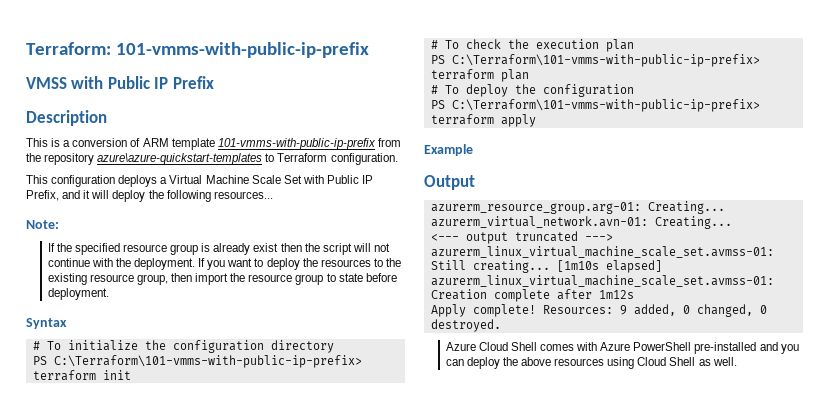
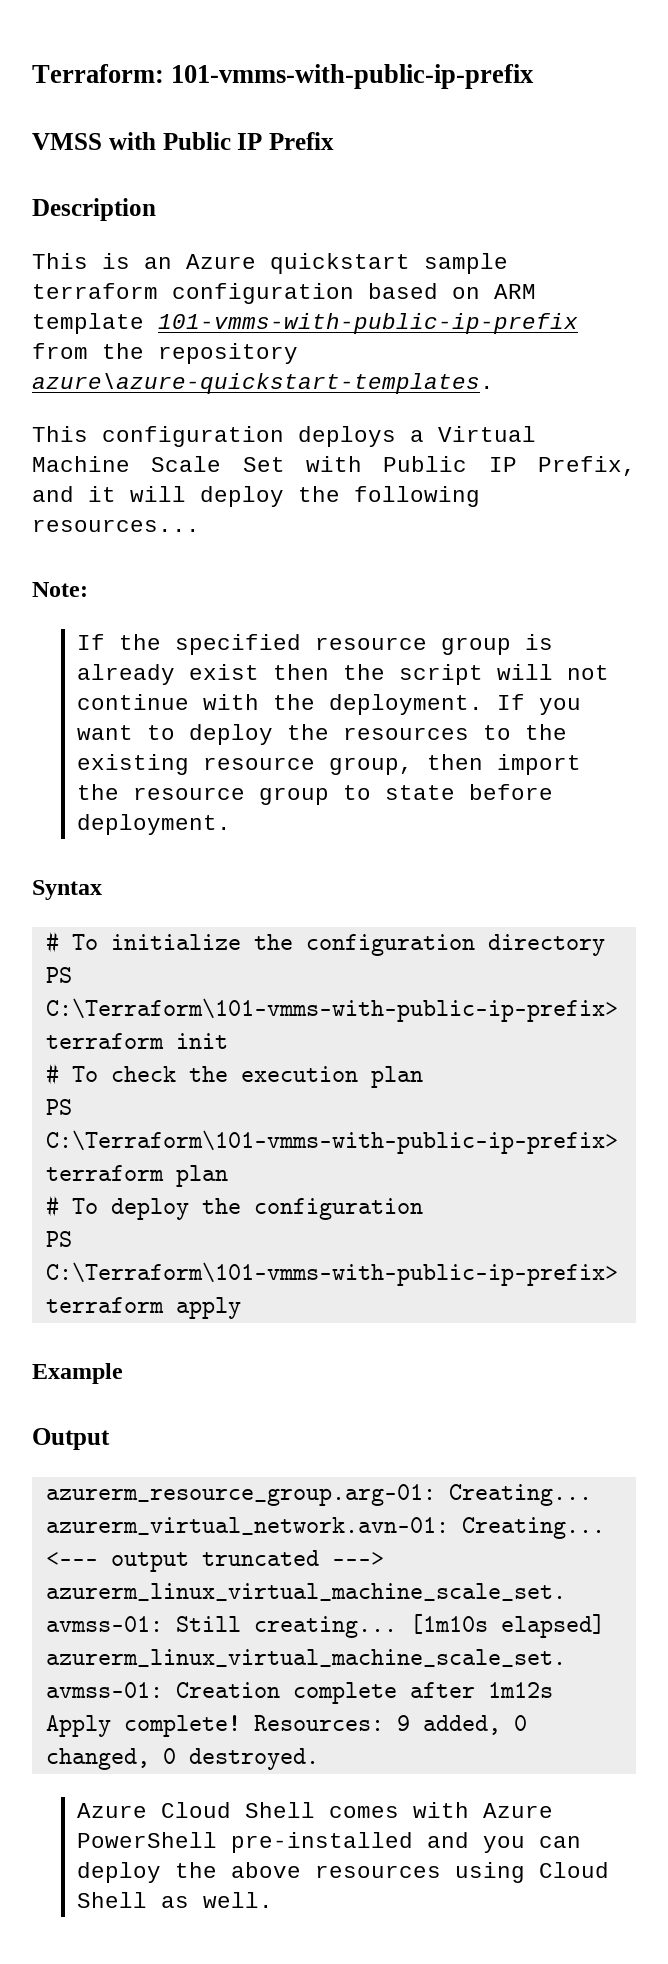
[63,138,141,147] a conversion of -> [144,253,508,274] [32,283,480,304] an Azure quickstart sample terraform configuration based on
[97,153,398,165] azure\azure-quickstart-templates to Terraform configuration. -> [32,373,494,394] azure\azure-quickstart-templates.

